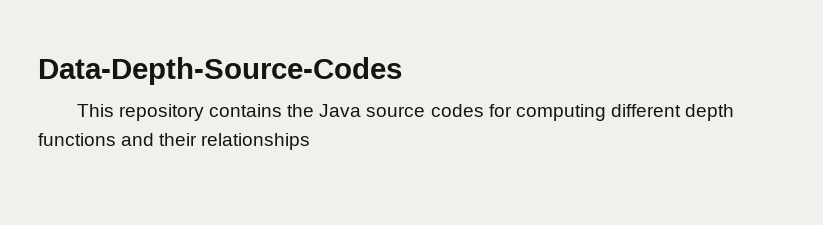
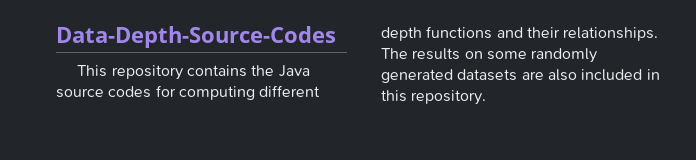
[201,133,311,150] relationships -> [563,27,659,41] [381,48,598,63] [381,69,660,83] [381,90,487,105] relationships. The results on some randomly generated datasets are also included in this repository.

